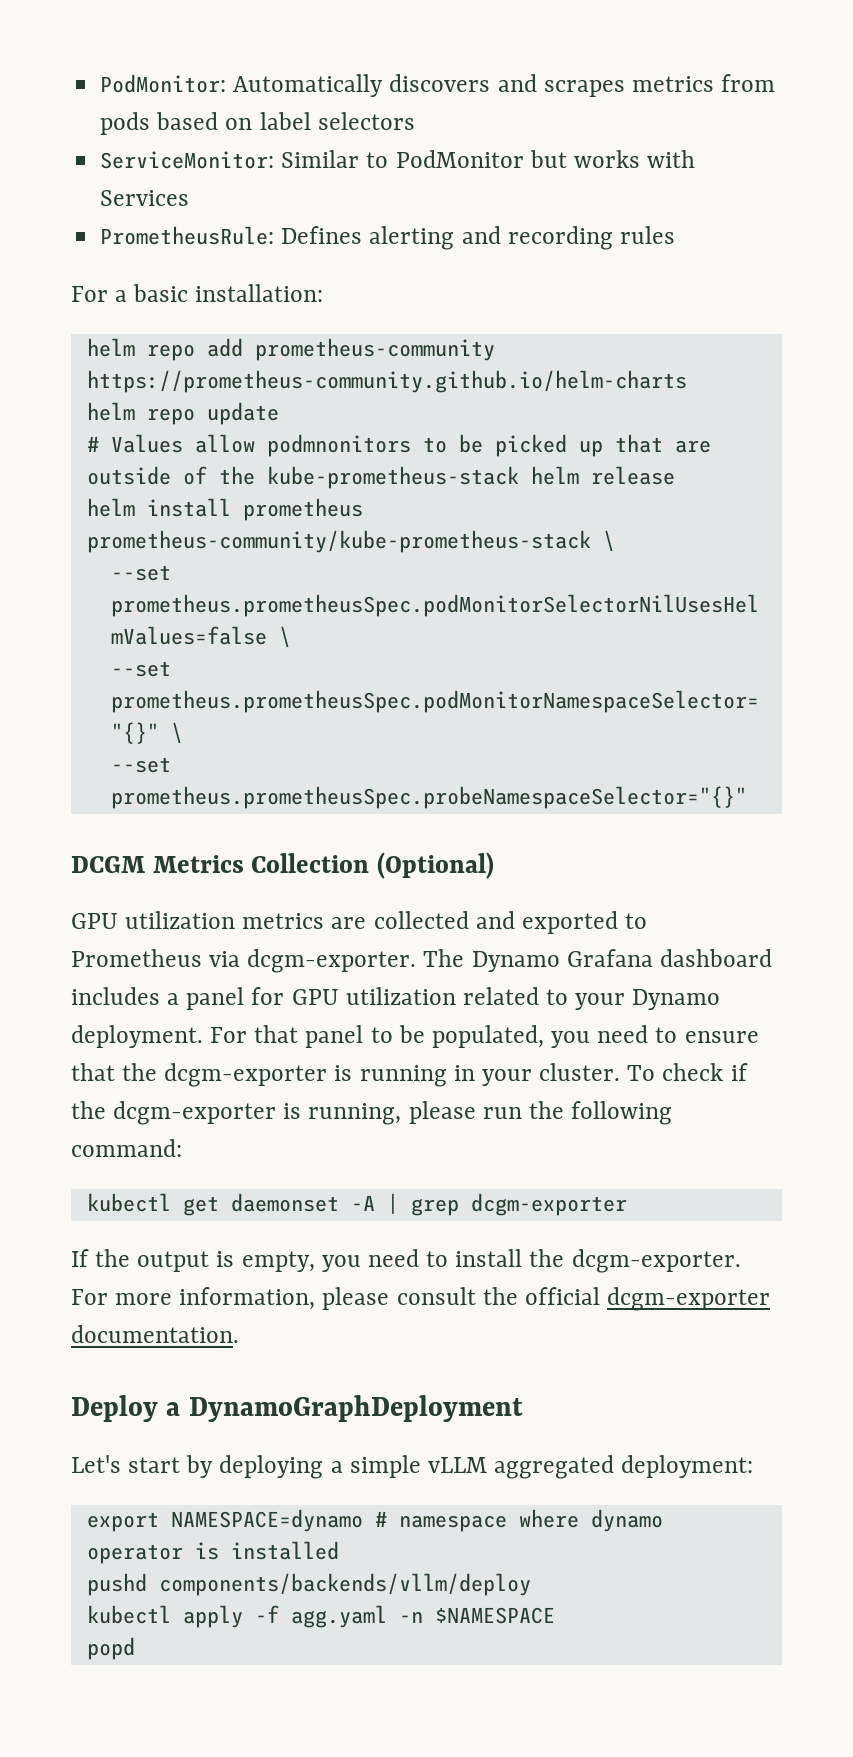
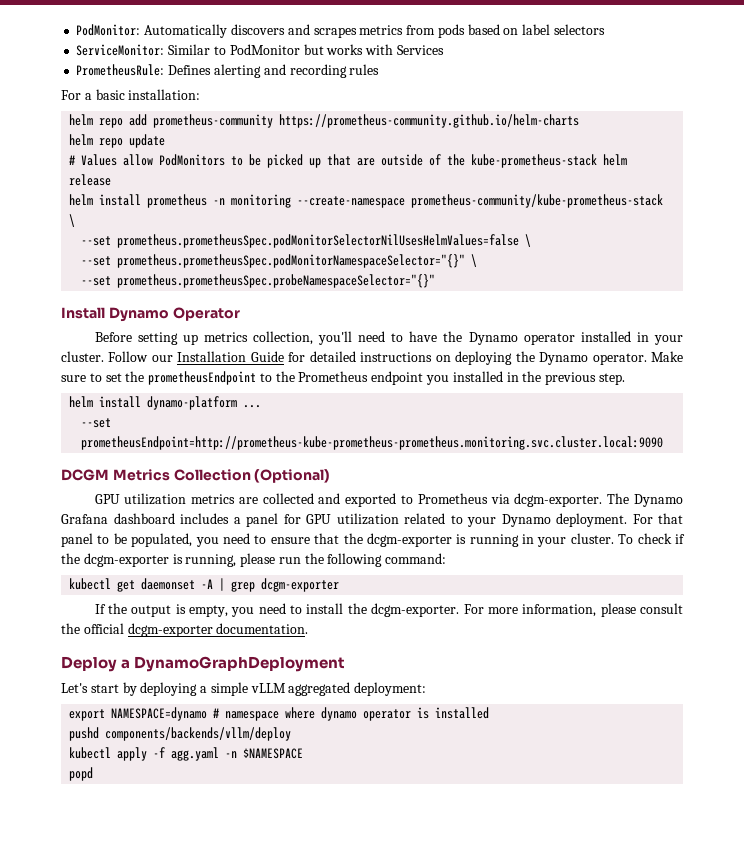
[266,434,411,457] podmnonitors -> [159,154,226,166] PodMonitors
(363, 509) none -> [213,194,406,208] -n monitoring --create-namespace
(747, 797) none -> [61,307,240,322] [94,331,683,345] [61,351,683,365] [61,371,625,385] [69,396,262,410] [81,418,112,428] [81,436,664,450] // Install Dynamo Operator // Before setting up metrics collection, you'll need to have the Dynamo operator installed in your cluster. Follow our Installation Guide for detailed instructions on deploying the Dynamo operator. Make sure to set the prometheusEndpoint to the Prometheus endpoint you installed in the previous step. // helm install dynamo-platform ... // --set prometheusEndpoint=http://prometheus-kube-prometheus-prometheus.monitoring.svc.cluster.local:9090

